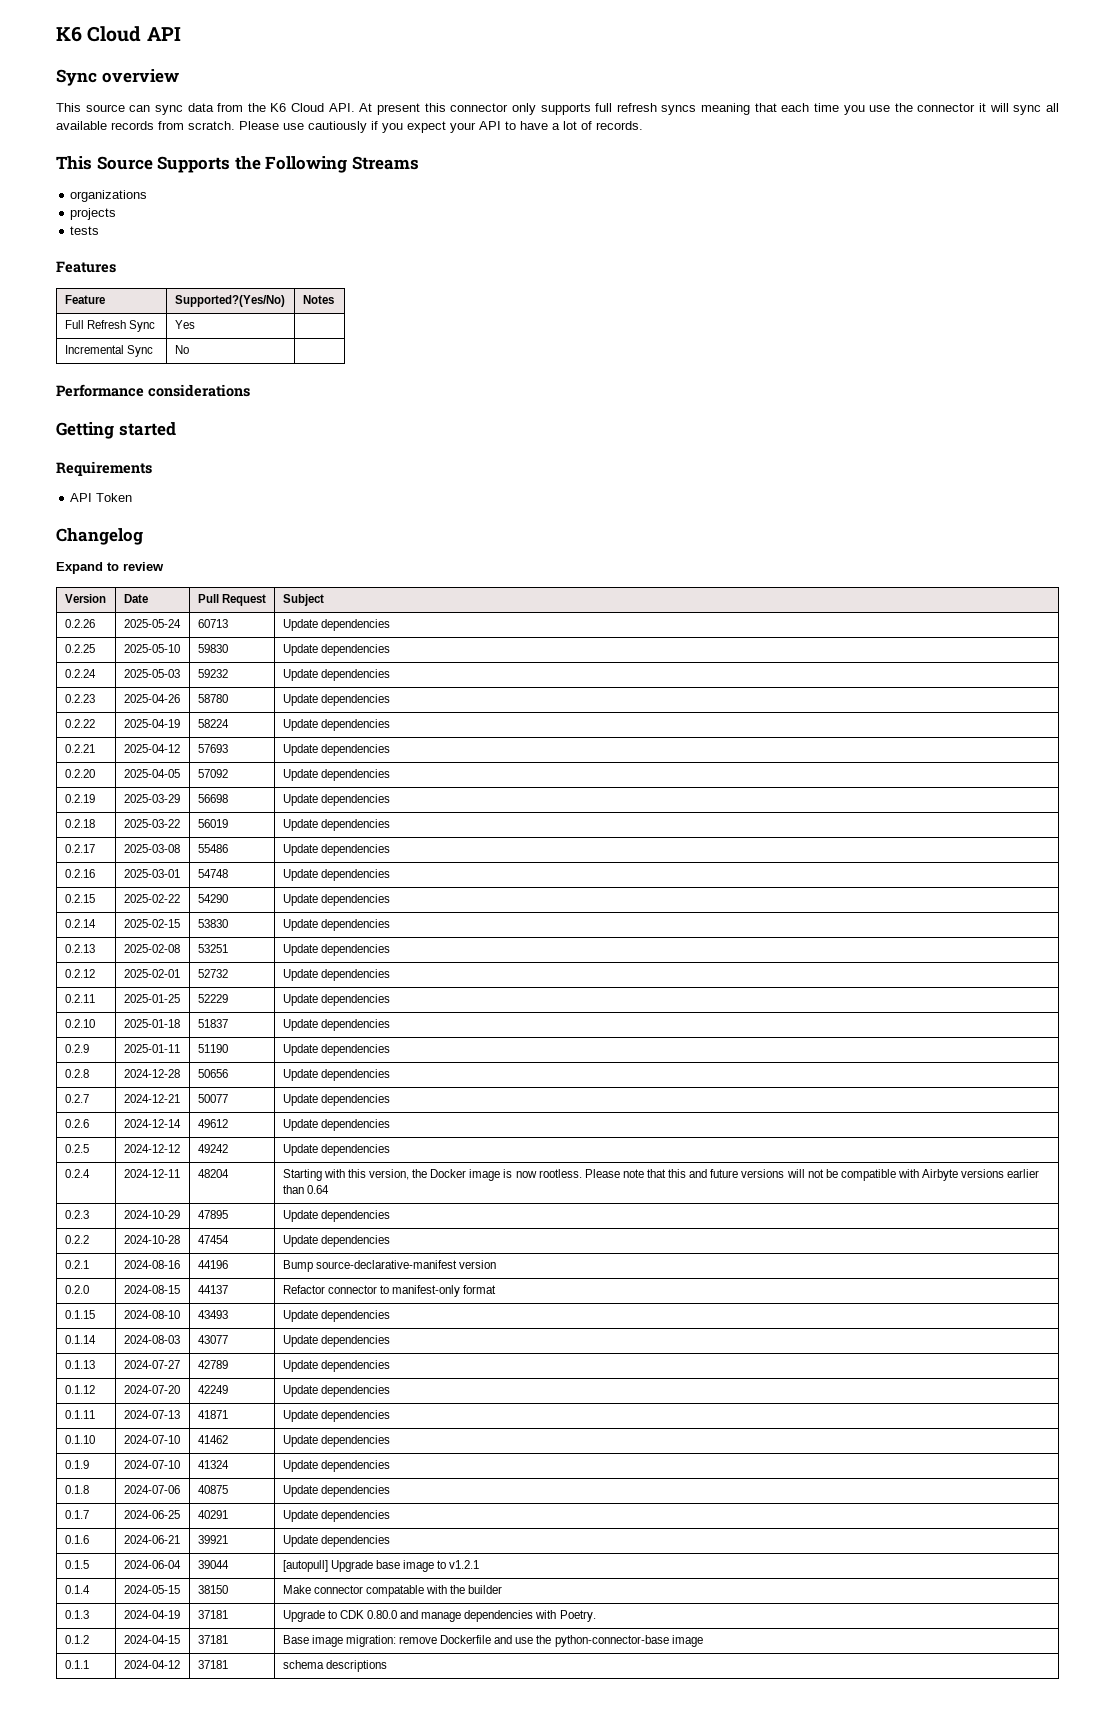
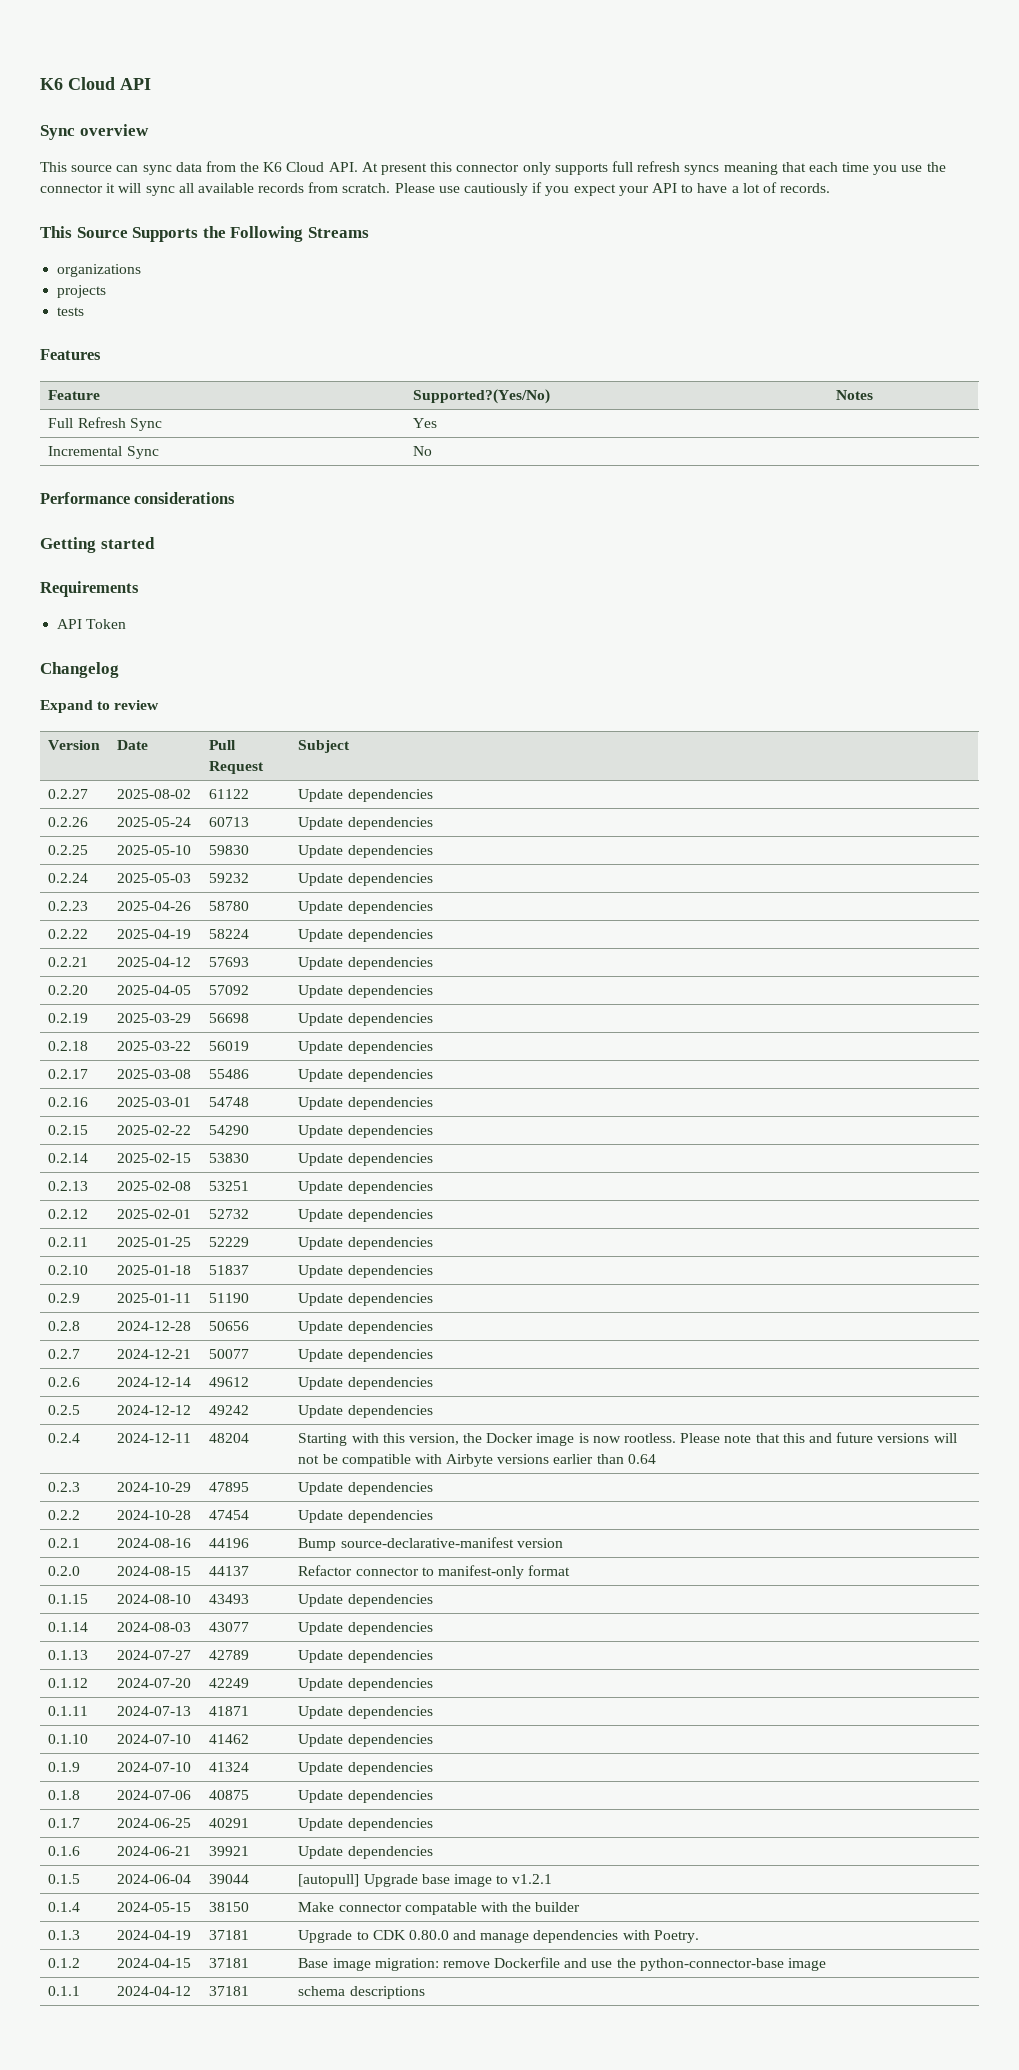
(324, 600) none -> [48,789,89,799] [117,789,192,799] [209,789,250,799] [298,789,433,802] // 0.2.27 | 2025-08-02 | 61122 | Update dependencies

